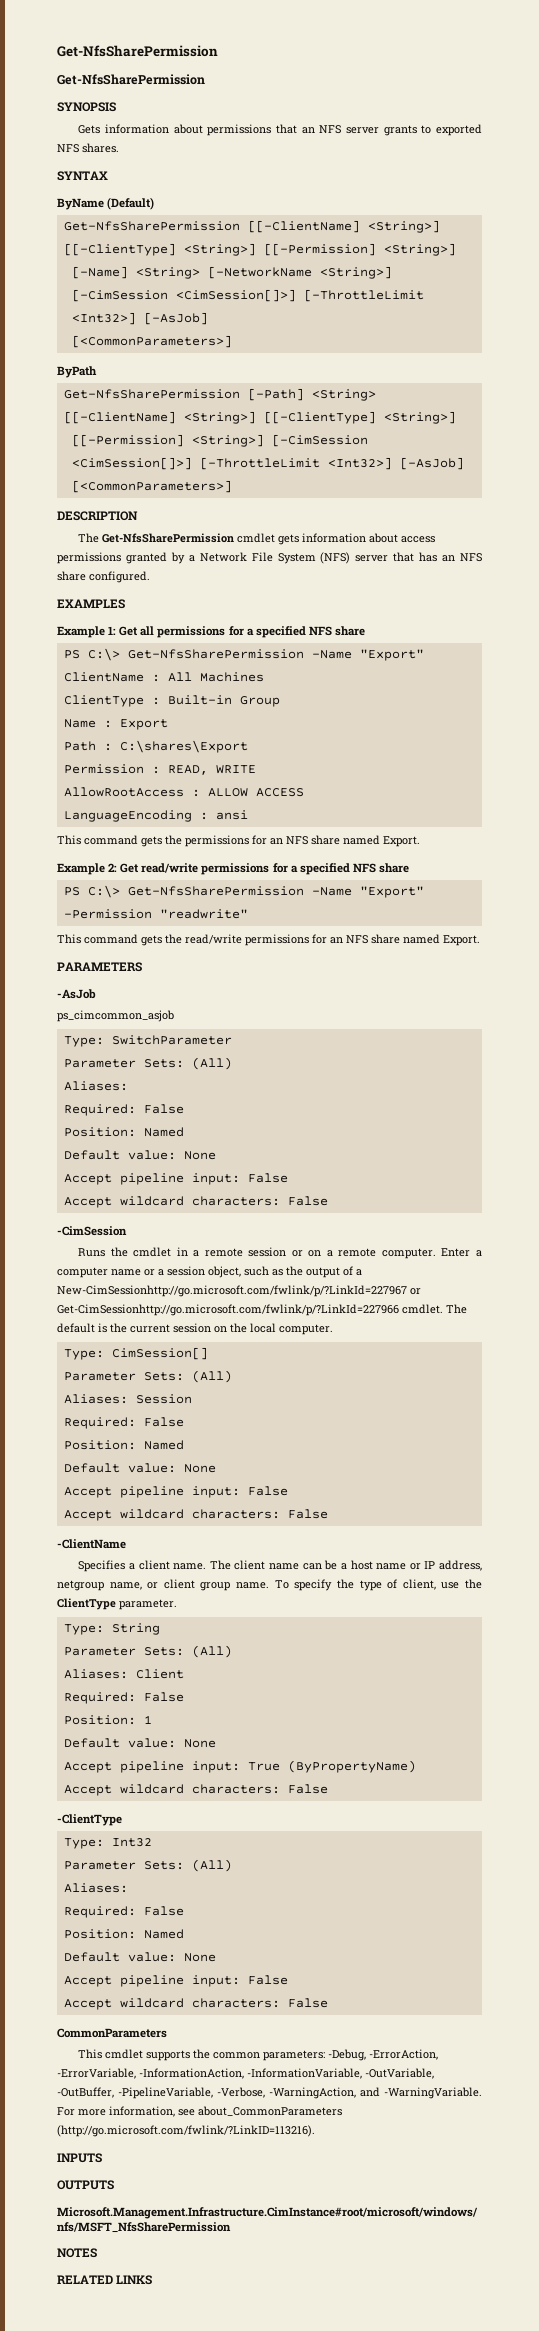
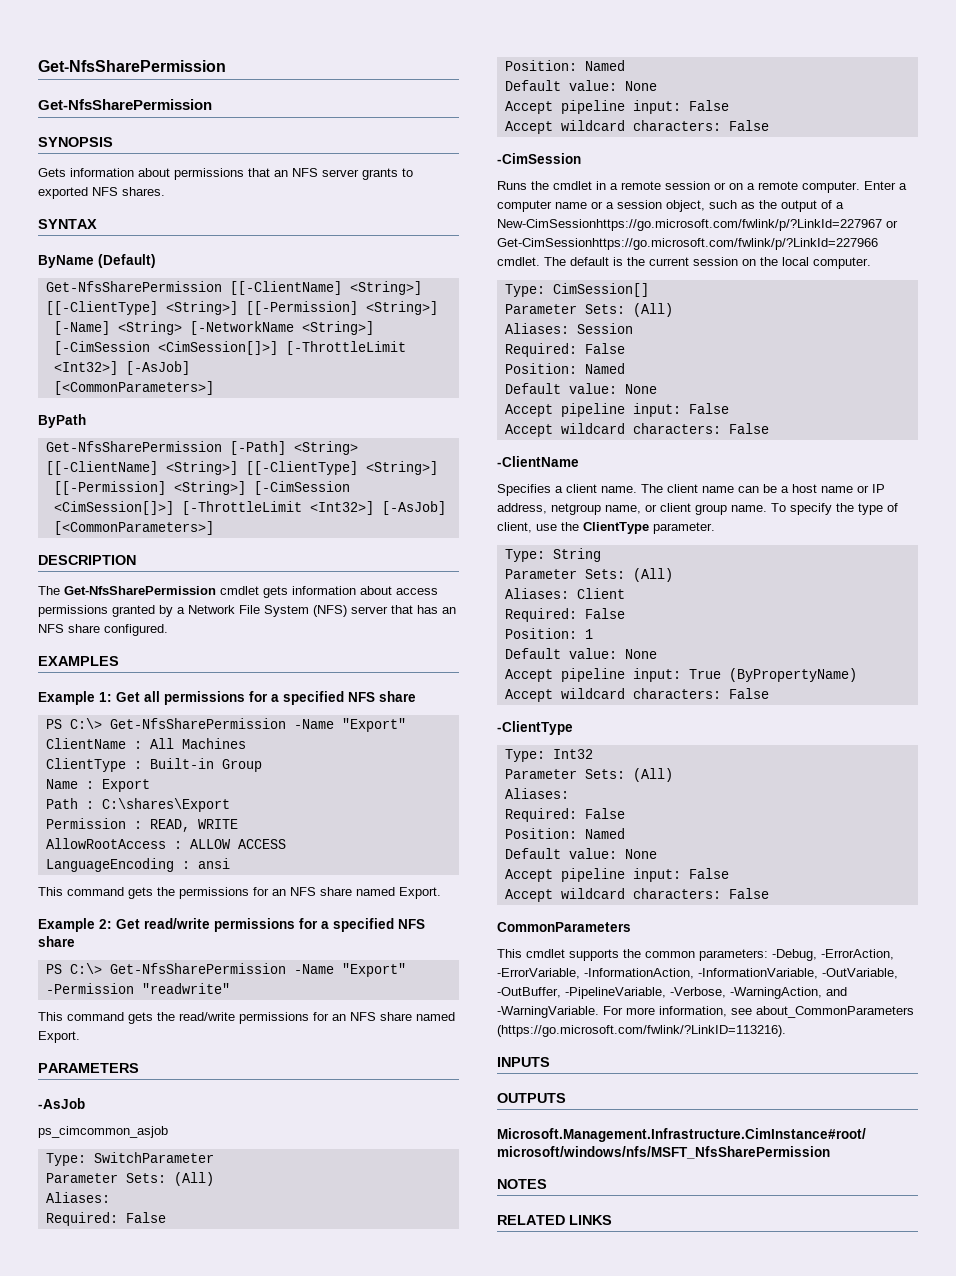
[57,1285,421,1297] [57,1304,399,1316] New-CimSessionhttp://go.microsoft.com/fwlink/p/?LinkId=227967 or Get-CimSessionhttp://go.microsoft.com/fwlink/p/?LinkId=227966 -> [497,219,898,231] [497,238,878,250] New-CimSessionhttps://go.microsoft.com/fwlink/p/?LinkId=227967 or Get-CimSessionhttps://go.microsoft.com/fwlink/p/?LinkId=227966
[57,2125,315,2137] (http://go.microsoft.com/fwlink/?LinkID=113216). -> [497,1025,786,1037] (https://go.microsoft.com/fwlink/?LinkID=113216).

